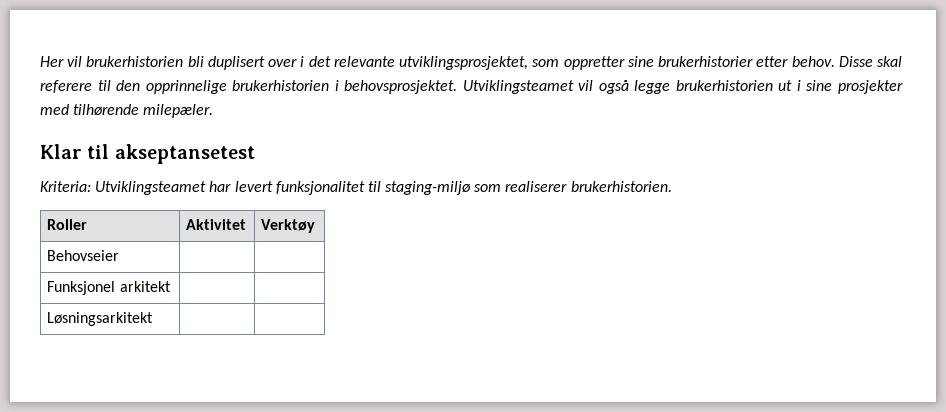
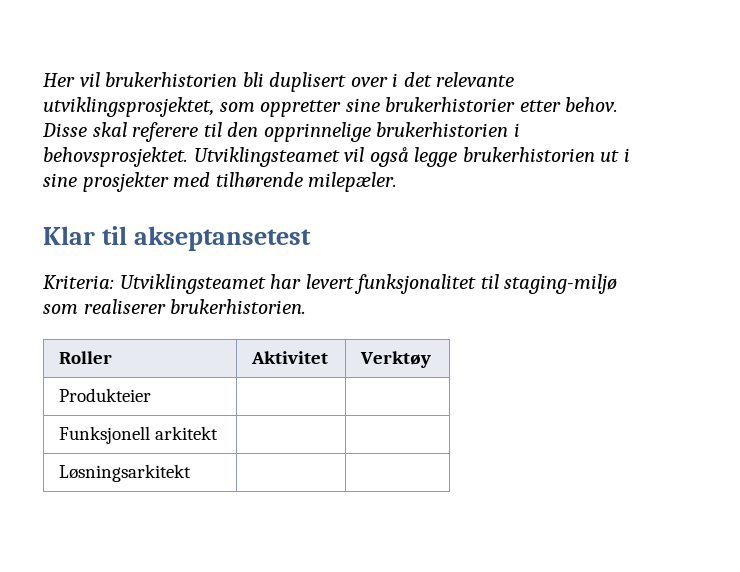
[47,250,120,261] [47,281,116,295] Behovseier | | // Funksjonel -> [59,388,152,402] [59,426,151,444] Produkteier | | // Funksjonell

